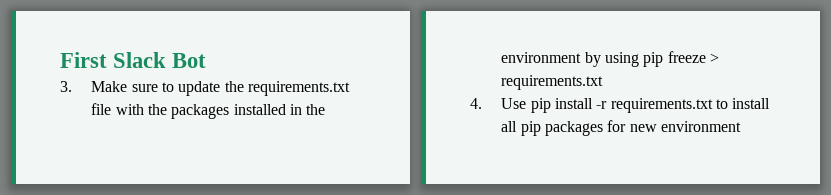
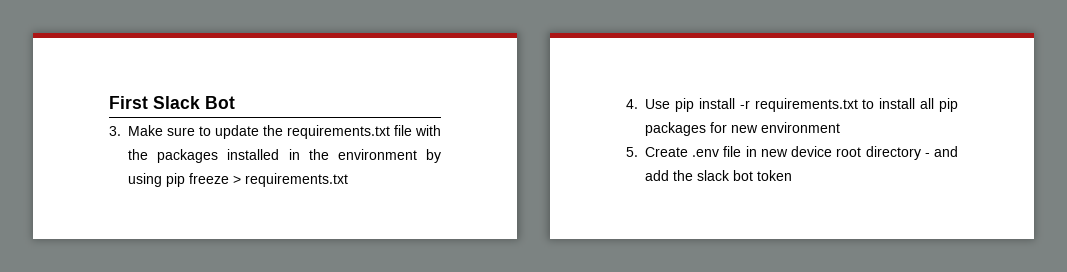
(741, 126) none -> [626,146,958,160] [645,170,792,181] // 5. Create .env file in new device root directory - and add the slack bot token

